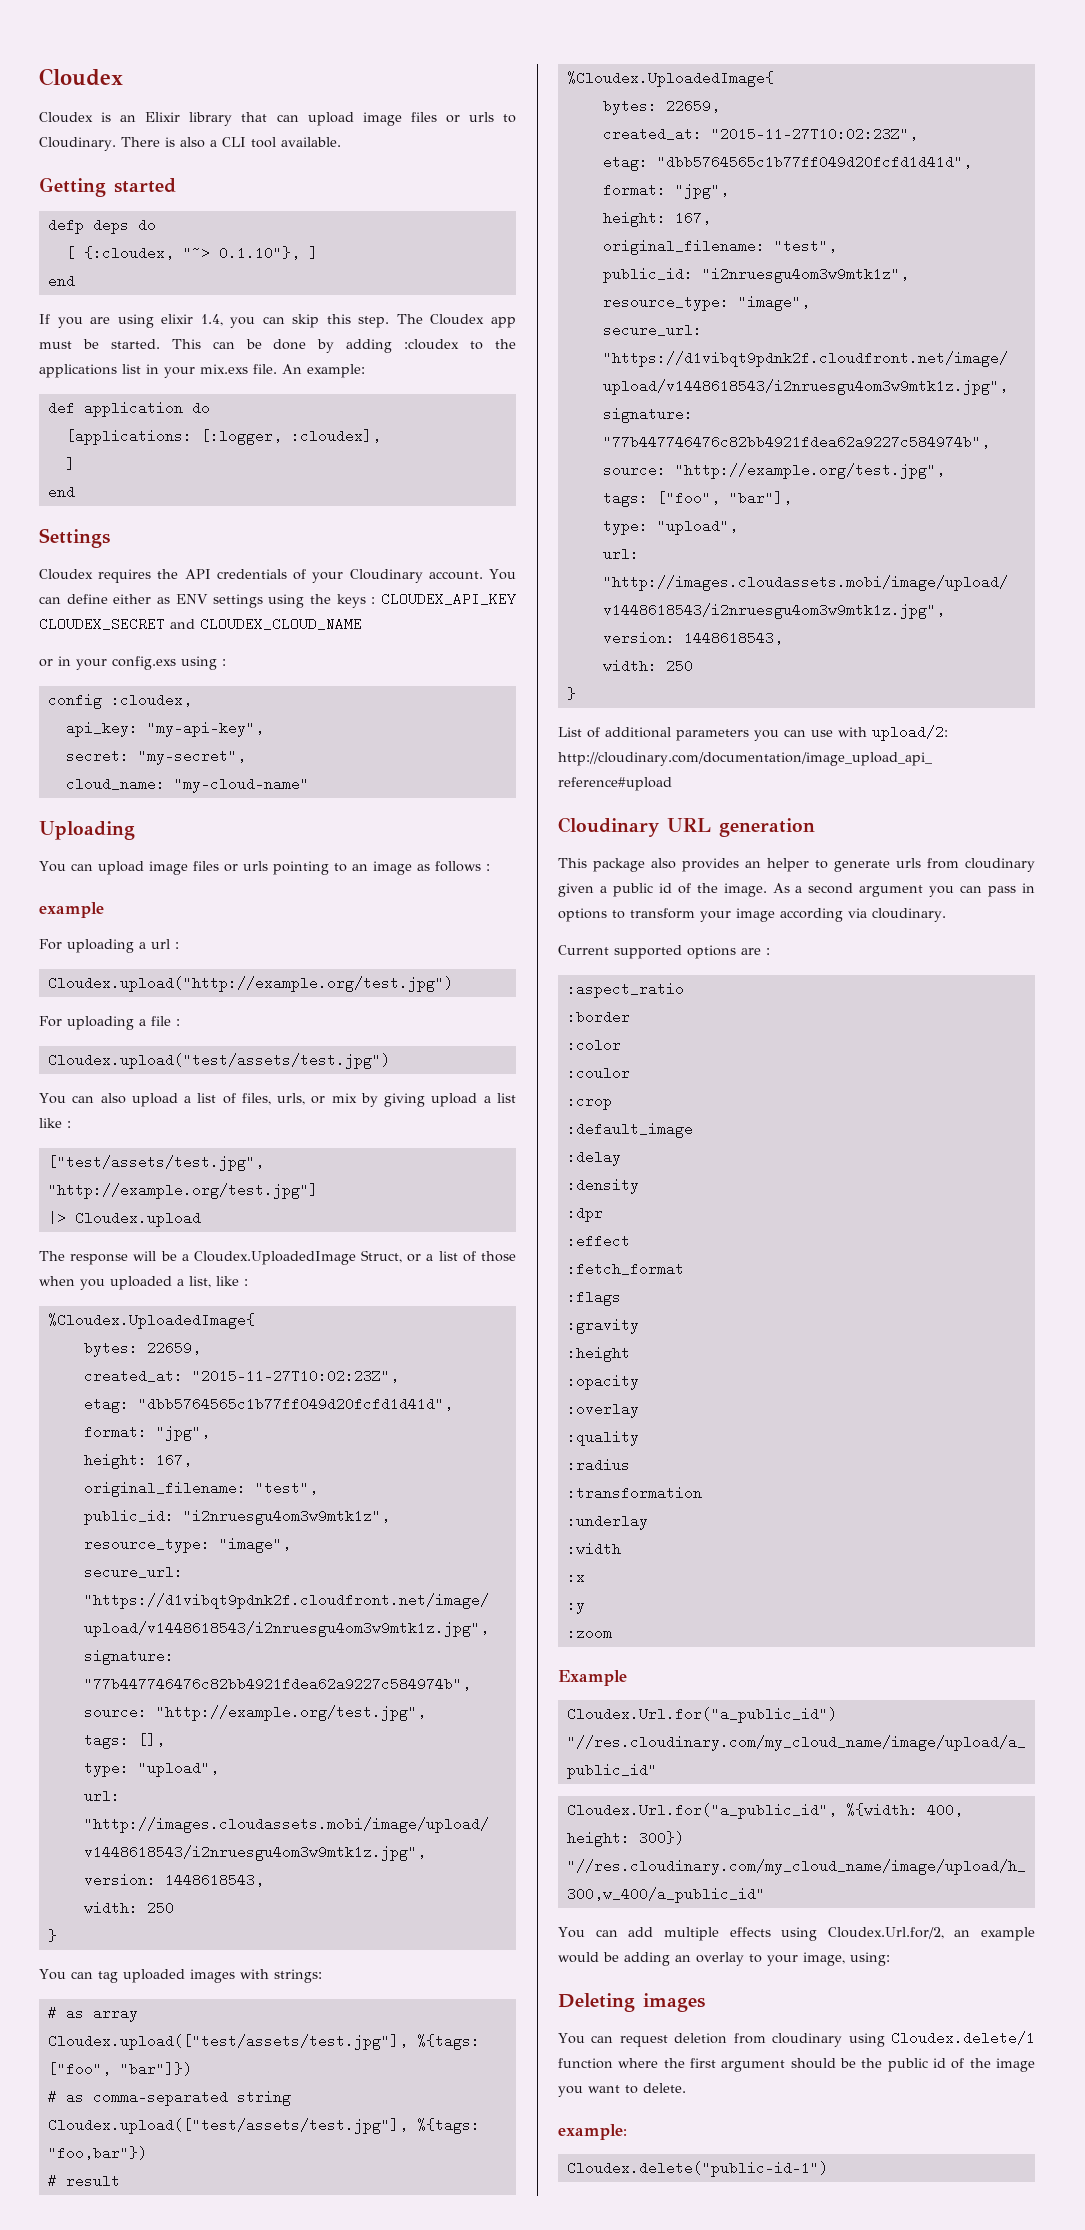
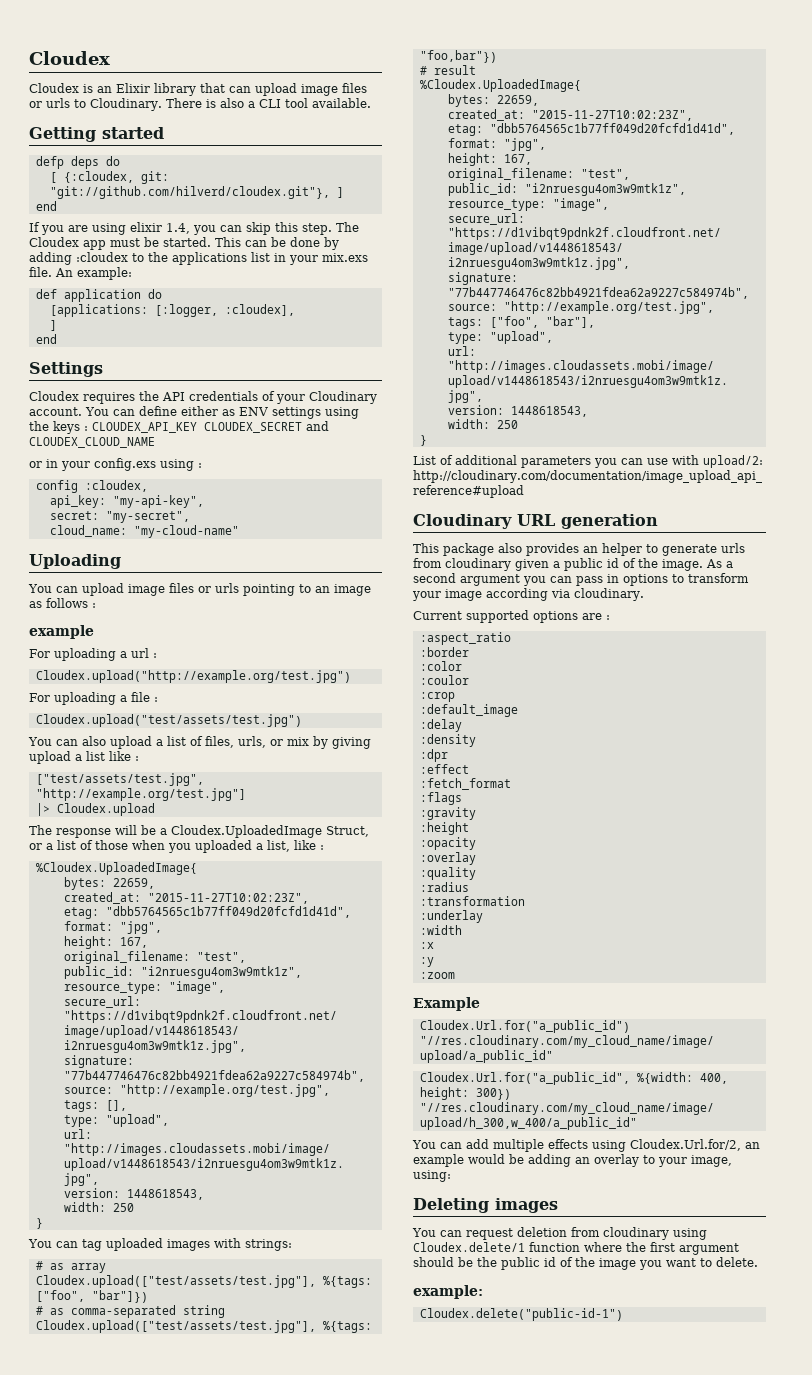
[182,246,300,260] "~> 0.1.10"}, -> [140,171,169,184] [49,186,330,199] git: "git://github.com/hilverd/cloudex.git"},

